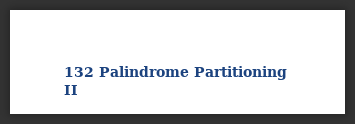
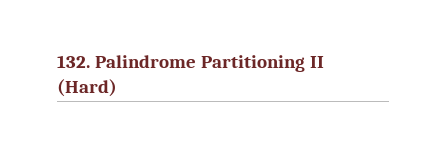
[64,67,94,77] 132 -> [57,55,90,68] 132.
(78, 90) none -> [57,79,117,97] (Hard)

